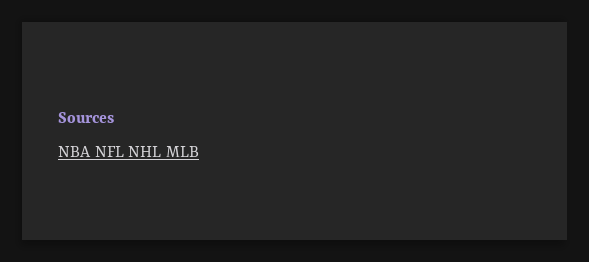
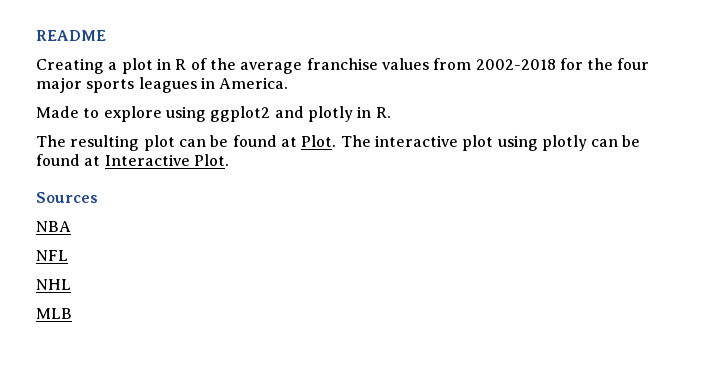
(58, 117) none -> [36,30,106,41] [36,58,650,74] [36,77,289,93] [36,106,391,122] [36,135,641,151] [36,154,229,166] README // Creating a plot in R of the average franchise values from 2002-2018 for the four major sports leagues in America. // Made to explore using ggplot2 and plotly in R. // The resulting plot can be found at Plot. The interactive plot using plotly can be found at Interactive Plot. //
(91, 151) none -> (71, 226) //
(124, 151) none -> (68, 255) //
(162, 151) none -> (71, 284) //

